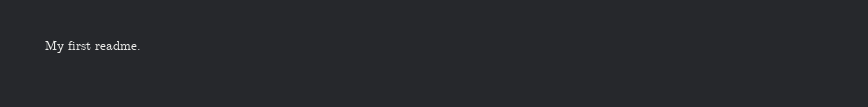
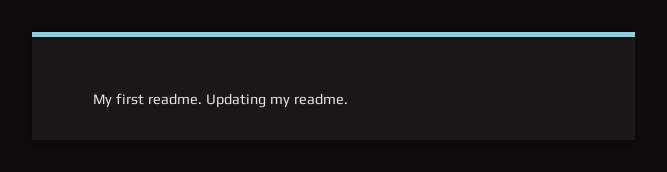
(141, 45) none -> [205,93,348,108] Updating my readme.

